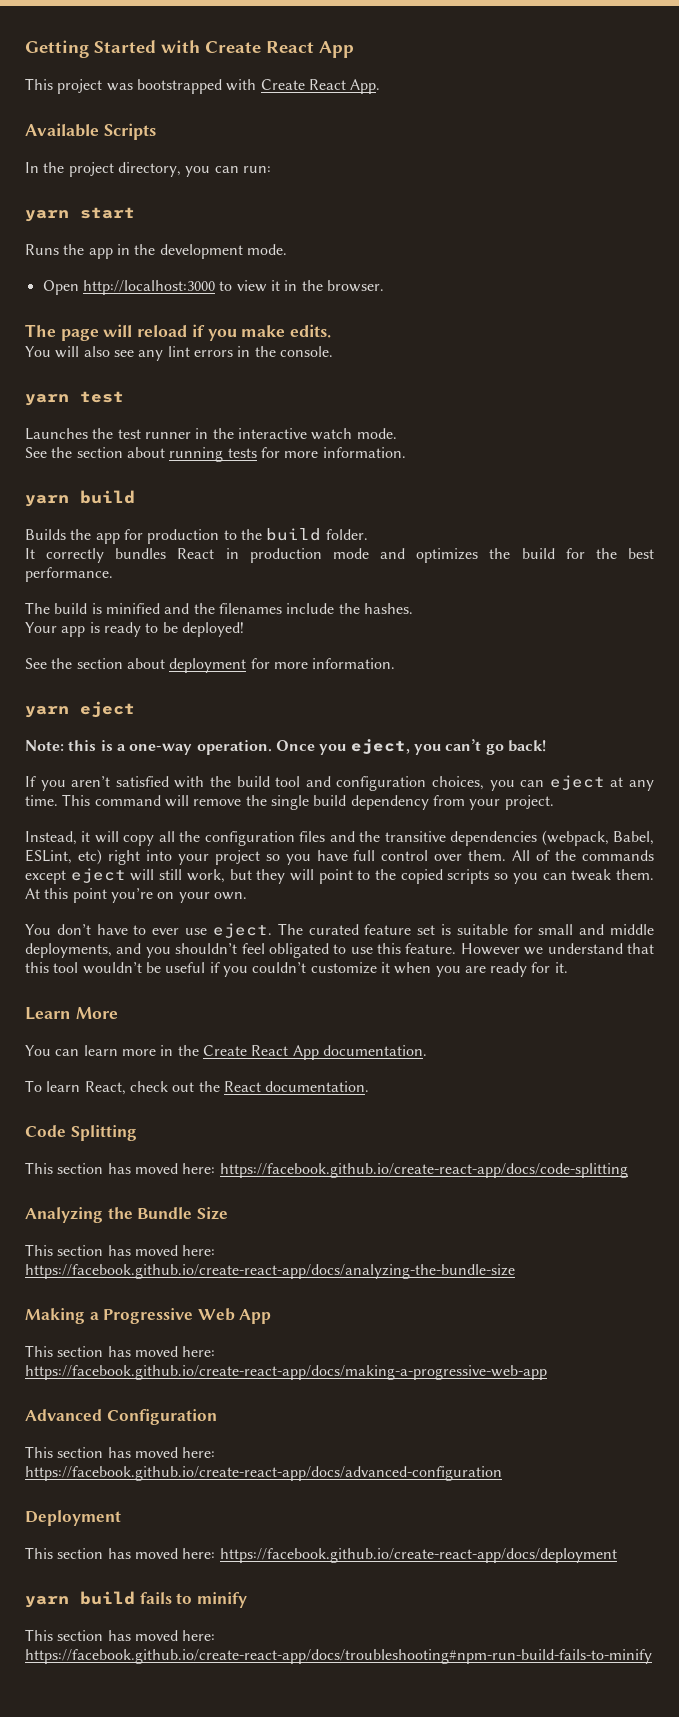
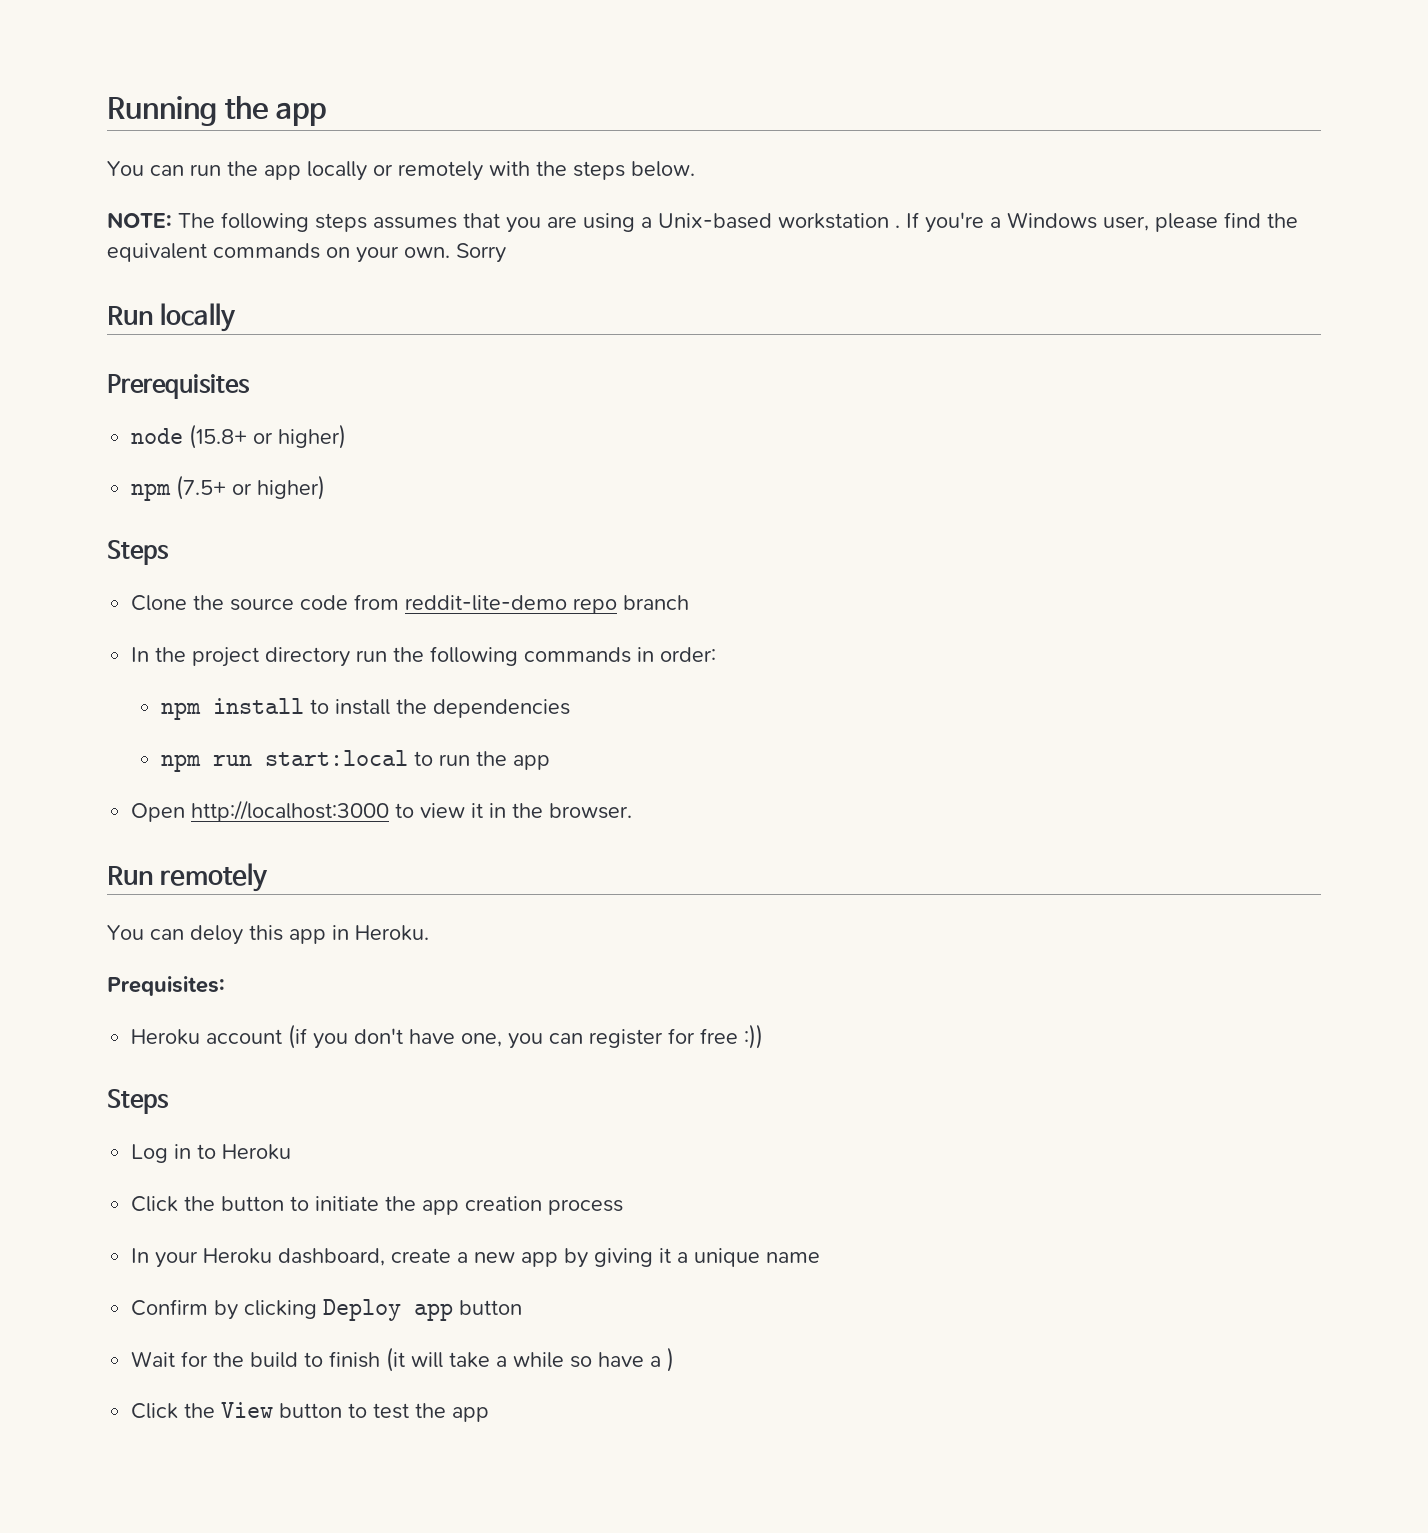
[25,40,354,58] [25,78,381,94] [25,123,156,140] [25,162,271,177] [25,207,135,222] [25,244,287,259] Getting Started with Create React App // This project was bootstrapped with Create React App. // Available Scripts // In the project directory, you can run: // yarn start // Runs the app in the development mode. -> [107,96,326,126] [107,161,695,181] [107,212,1298,233] [107,243,506,263] [107,303,237,332] [107,374,250,399] [131,424,347,449] [131,475,326,501] [107,540,169,565] [131,594,690,614] [131,646,717,667] [161,698,571,720] [161,750,551,772] Running the app // You can run the app locally or remotely with the steps below. // NOTE: The following steps assumes that you are using a Unix-based workstation . If you're a Windows user, please find the equivalent commands on your own. Sorry // Run locally // Prerequisites // node (15.8+ or higher) // npm (7.5+ or higher) // Steps // Clone the source code from reddit-lite-demo repo branch // In the project directory run the following commands in order: // npm install to install the dependencies // npm run start:local to run the app
[25,324,332,341] [25,346,333,361] [25,391,124,406] [25,428,397,440] [25,447,406,462] [25,490,135,507] [25,528,368,544] [25,548,654,563] [25,567,113,582] [25,602,413,614] [25,622,244,637] [25,658,396,673] [25,701,135,718] [25,739,546,755] [25,775,655,791] [25,794,554,810] [25,830,654,846] [25,849,654,865] [25,868,654,884] [25,888,247,903] [25,923,654,938] [25,943,655,958] [25,962,568,977] [25,1007,118,1020] [25,1045,427,1060] [25,1080,370,1095] [25,1125,137,1141] [25,1162,628,1178] [25,1207,228,1223] [25,1244,216,1256] [25,1264,515,1279] [25,1308,272,1324] [25,1345,216,1357] [25,1365,547,1380] [25,1409,217,1425] [25,1446,216,1458] [25,1466,502,1481] [25,1510,121,1526] [25,1547,617,1563] [25,1591,247,1608] [25,1629,216,1641] [25,1649,652,1664] The page will reload if you make edits. // You will also see any lint errors in the console. // yarn test // Launches the test runner in the interactive watch mode. // See the section about running tests for more information. // yarn build // Builds the app for production to the build folder. // It correctly bundles React in production mode and optimizes the build for the best performance. // The build is minified and the filenames include the hashes. // Your app is ready to be deployed! // See the section about deployment for more information. // yarn eject // Note: this is a one-way operation. Once you eject, you can’t go back! // If you aren’t satisfied with the build tool and configuration choices, you can eject at any time. This command will remove the single build dependency from your project. // Instead, it will copy all the configuration files and the transitive dependencies (webpack, Babel, ESLint, etc) right into your project so you have full control over them. All of the commands except eject will still work, but they will point to the copied scripts so you can tweak them. At this point you’re on your own. // You don’t have to ever use eject. The curated feature set is suitable for small and middle deployments, and you shouldn’t feel obligated to use this feature. However we understand that this tool wouldn’t be useful if you couldn’t customize it when you are ready for it. // Learn More // You can learn more in the Create React App documentation. // To learn React, check out the React documentation. // Code Splitting // This section has moved here: https://facebook.github.io/create-react-app/docs/code-splitting // Analyzing the Bundle Size // This section has moved here: https://facebook.github.io/create-react-app/docs/analyzing-the-bundle-size // Making a Progressive Web App // This section has moved here: https://facebook.github.io/create-react-app/docs/making-a-progressive-web-app // Advanced Configuration // This section has moved here: https://facebook.github.io/create-react-app/docs/advanced-configuration // Deployment // This section has moved here: https://facebook.github.io/create-react-app/docs/deployment // yarn build fails to minify // This section has moved here: https://facebook.github.io/create-react-app/docs/troubleshooting#npm-run-build-fails-to-minify -> [107,863,269,892] [107,925,429,945] [107,976,225,996] [131,1024,764,1049] [107,1089,169,1114] [131,1144,292,1163] [131,1196,624,1215] [131,1248,821,1268] [131,1299,523,1321] [131,1347,675,1372] [131,1402,490,1422] Run remotely // You can deloy this app in Heroku. // Prequisites: // Heroku account (if you don't have one, you can register for free :)) // Steps // Log in to Heroku // Click the button to initiate the app creation process // In your Heroku dashboard, create a new app by giving it a unique name // Confirm by clicking Deploy app button // Wait for the build to finish (it will take a while so have a ) // Click the View button to test the app

